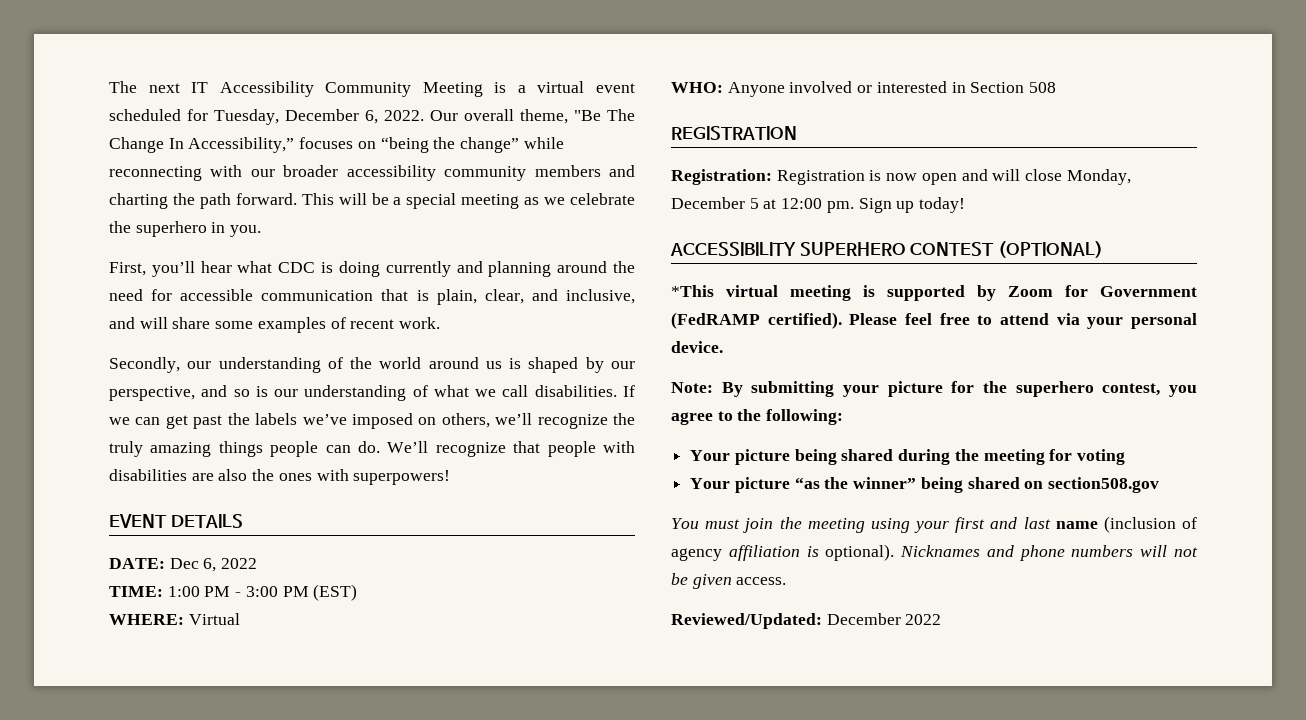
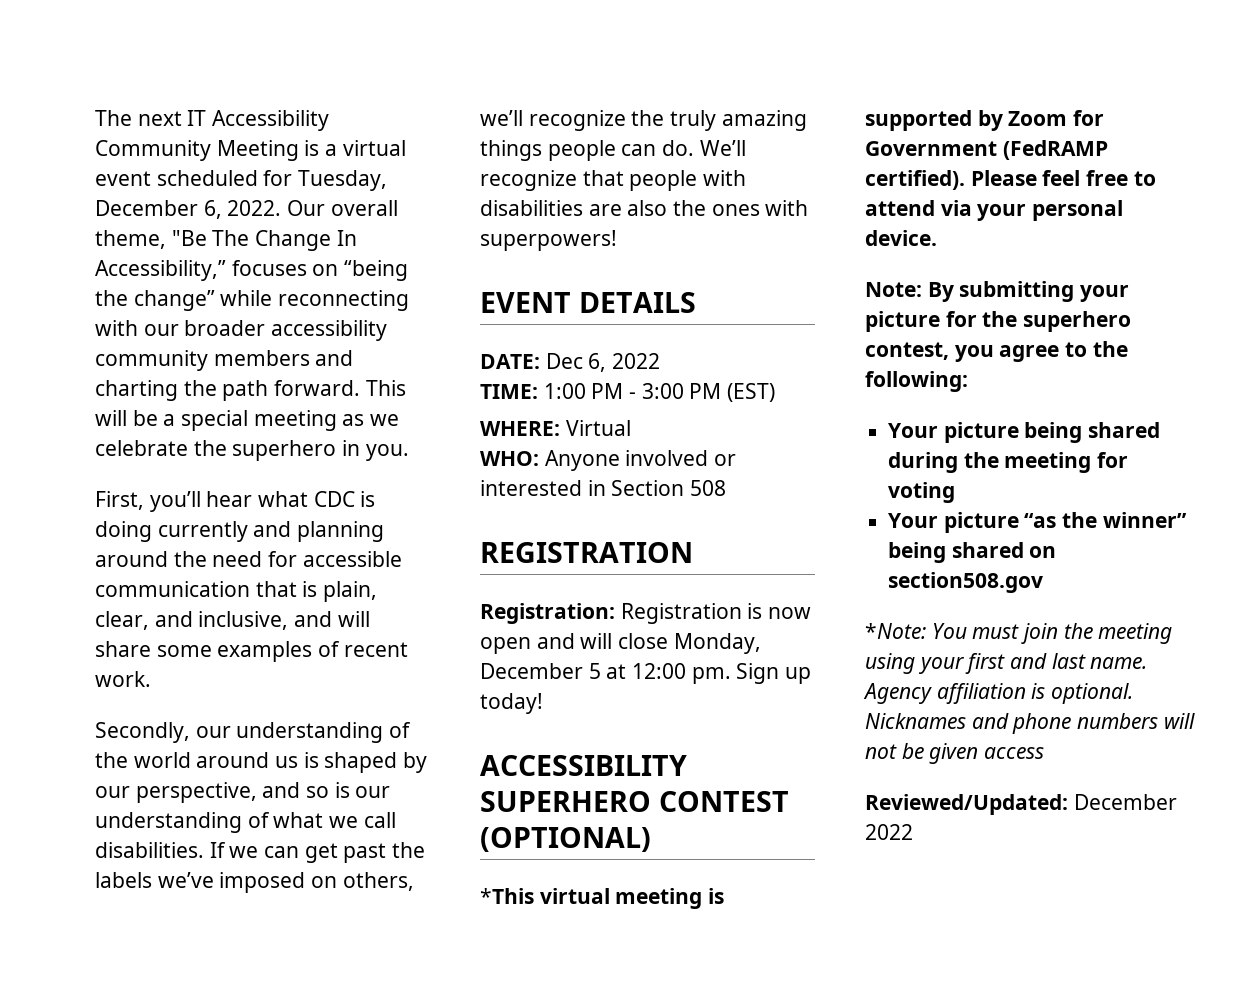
(1160, 485) none -> [865,623,926,639] *Note:
[1055,516,1197,533] [671,548,722,561] name (inclusion of agency -> [1090,657,1148,669] [863,683,932,704] name. Agency
[825,544,895,561] optional). -> [1051,683,1134,704] optional.
[736,577,787,585] access. -> [984,747,1045,759] access

